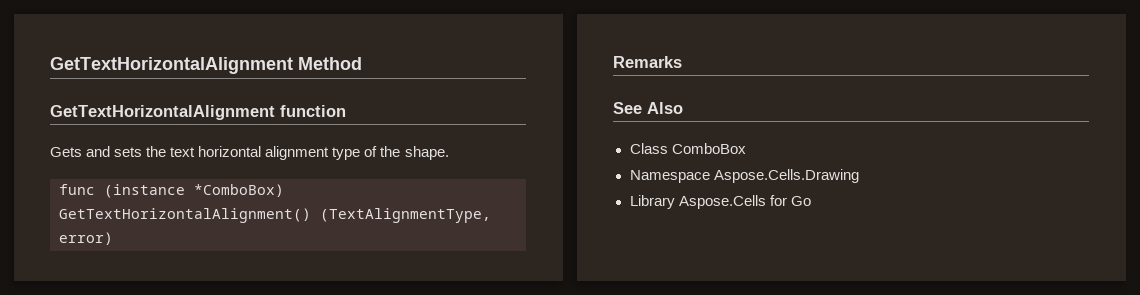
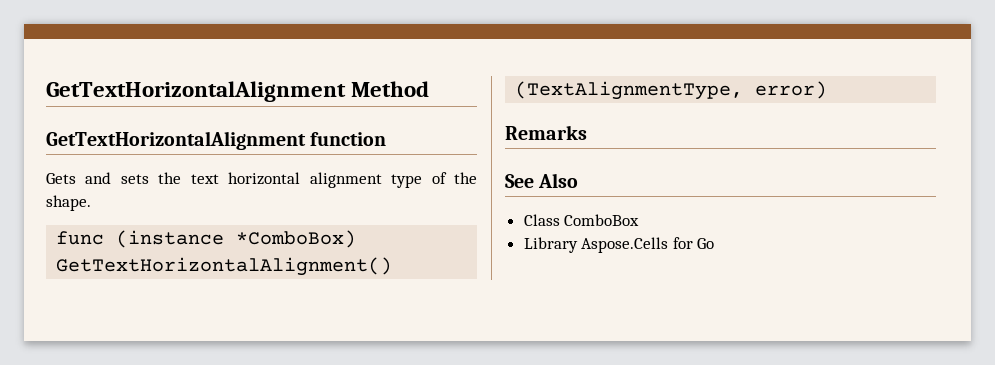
[629,169,859,183] // Namespace Aspose.Cells.Drawing -> (640, 220) none

